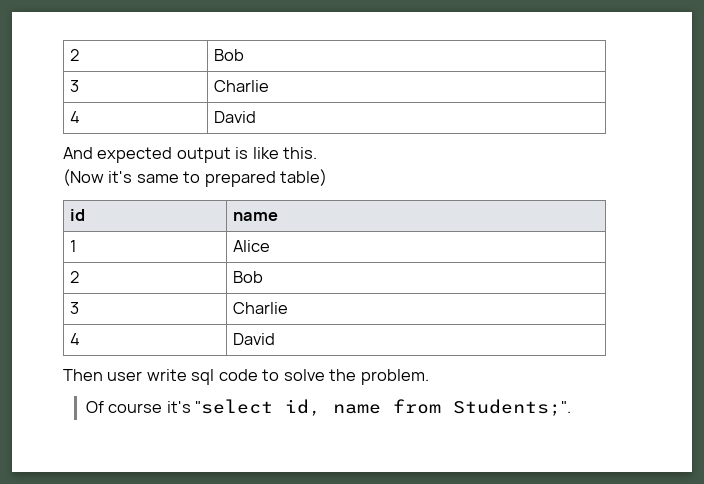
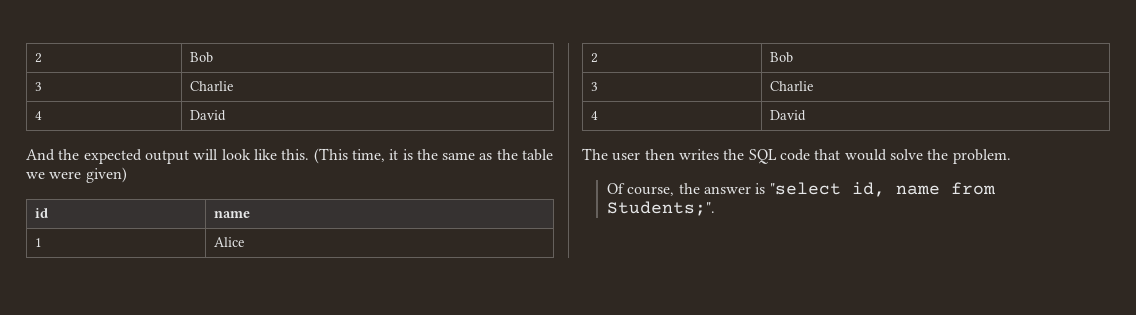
(93, 153) none -> [58,149,80,160] the
[235,147,249,159] is -> [193,149,251,160] will look
[63,169,328,187] // (Now it's same to prepared table) -> [313,148,554,164] [26,167,127,183] (This time, it is the same as the table we were given)
[63,369,280,385] Then user write sql code to -> [582,148,887,164] The user then writes the SQL code that would
[108,401,191,413] course it's -> [627,183,766,196] course, the answer is

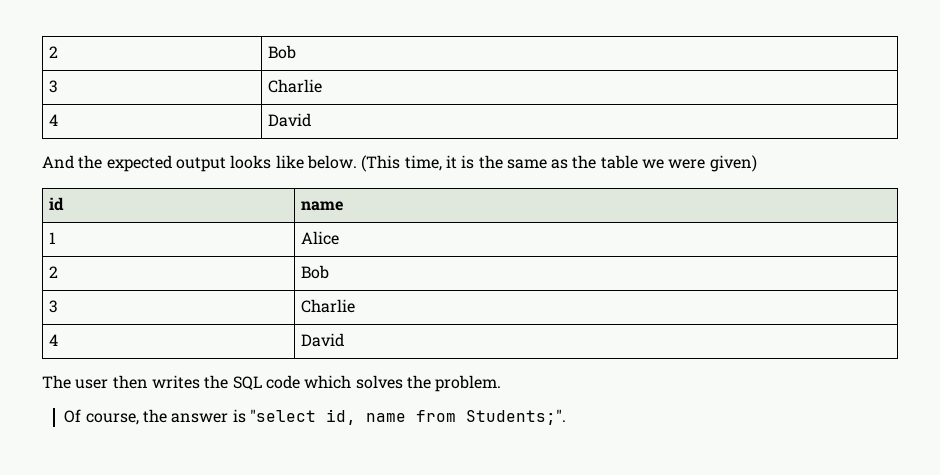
[193,149,310,160] will look like this. -> [230,155,357,169] looks like below.
[814,149,923,161] that would solve -> [304,375,403,389] which solves

